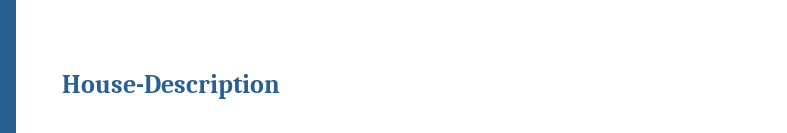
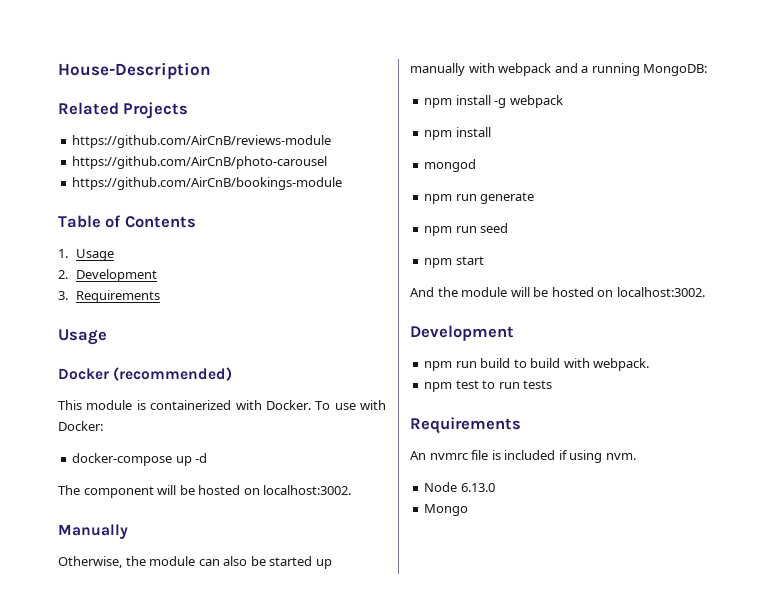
(280, 86) none -> [58,102,189,119] [72,135,332,148] [72,156,328,169] [72,177,343,190] [58,215,196,228] [58,249,114,261] [58,269,157,282] [58,290,160,303] [58,329,107,345] [58,367,233,381] [58,400,386,410] [58,421,103,431] [72,453,208,466] [58,485,352,498] [58,524,128,539] [58,556,332,569] [410,63,708,76] [424,95,563,108] [424,127,491,140] [424,159,477,172] [424,192,535,204] [424,223,509,236] [424,256,484,268] [410,287,705,297] [410,325,514,341] [424,358,650,371] [424,380,553,392] [410,417,521,434] [410,450,636,463] [424,482,495,492] [424,504,469,516] // Related Projects // https://github.com/AirCnB/reviews-module // https://github.com/AirCnB/photo-carousel // https://github.com/AirCnB/bookings-module // Table of Contents // 1. Usage // 2. Development // 3. Requirements // Usage // Docker (recommended) // This module is containerized with Docker. To use with Docker: // docker-compose up -d // The component will be hosted on localhost:3002. // Manually // Otherwise, the module can also be started up manually with webpack and a running MongoDB: // npm install -g webpack // npm install // mongod // npm run generate // npm run seed // npm start // And the module will be hosted on localhost:3002. // Development // npm run build to build with webpack. // npm test to run tests // Requirements // An nvmrc file is included if using nvm. // Node 6.13.0 // Mongo

